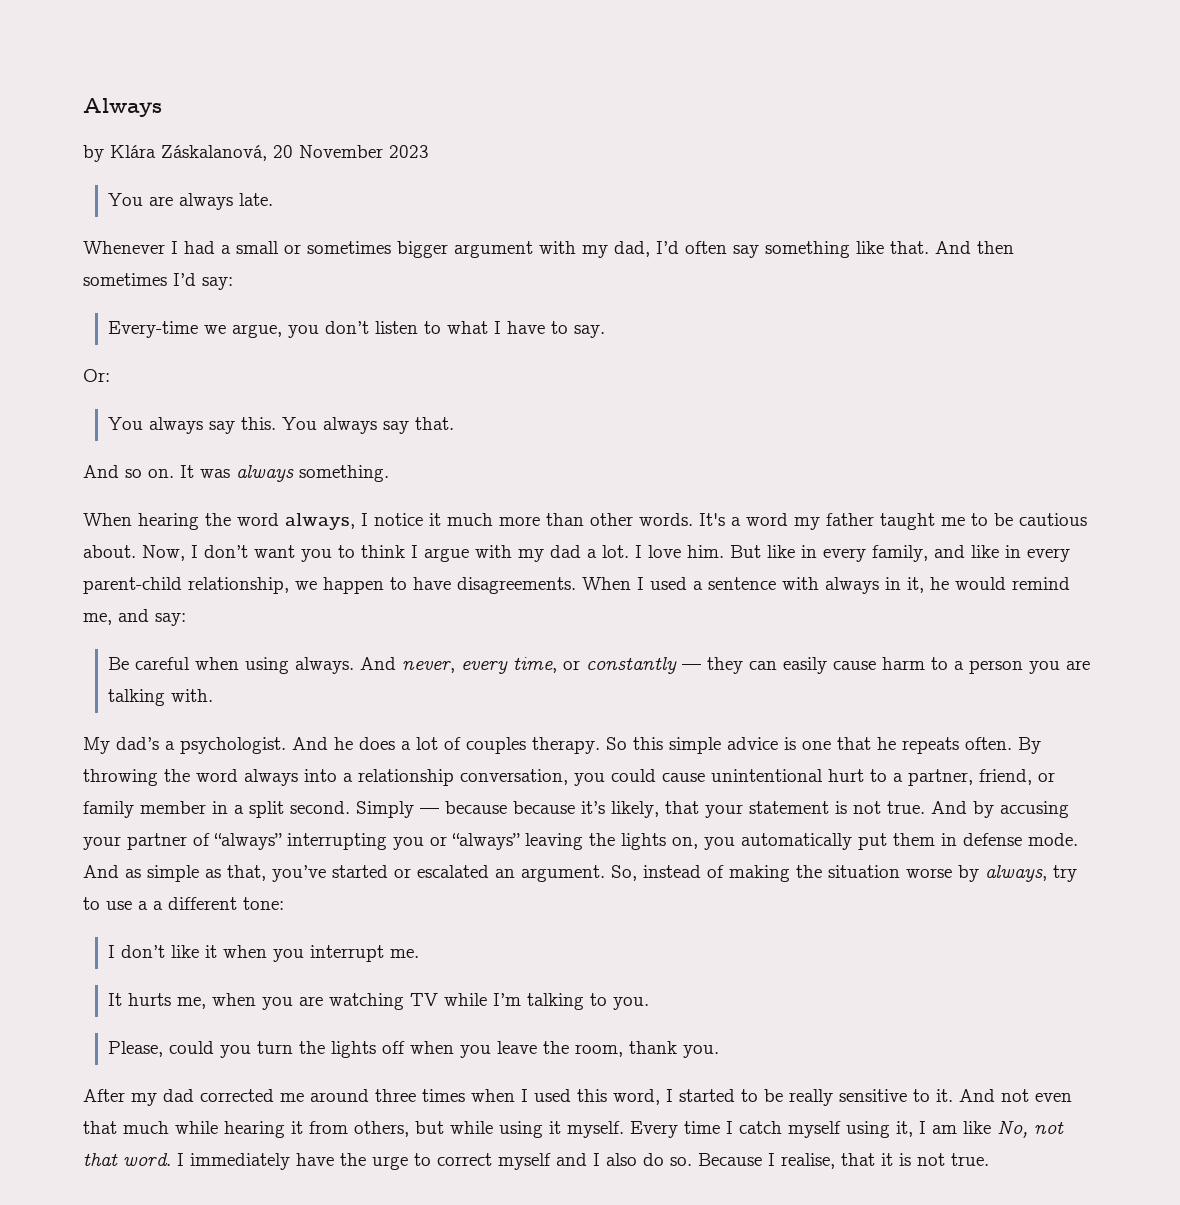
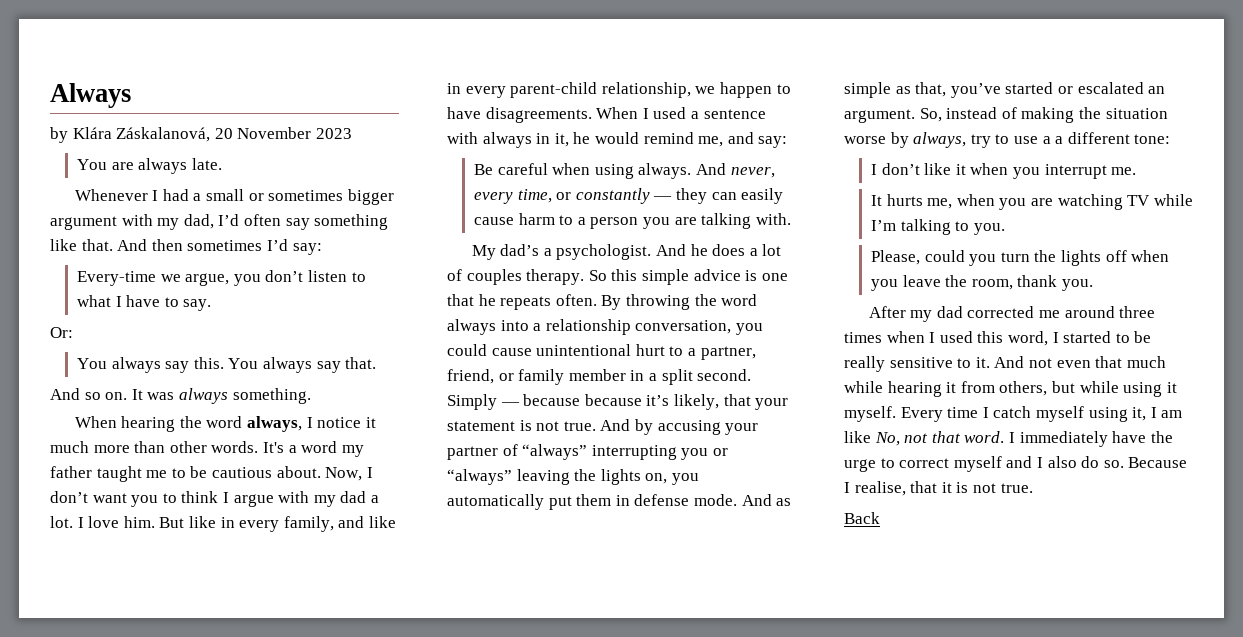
(989, 1159) none -> [844,512,880,524] // Back

